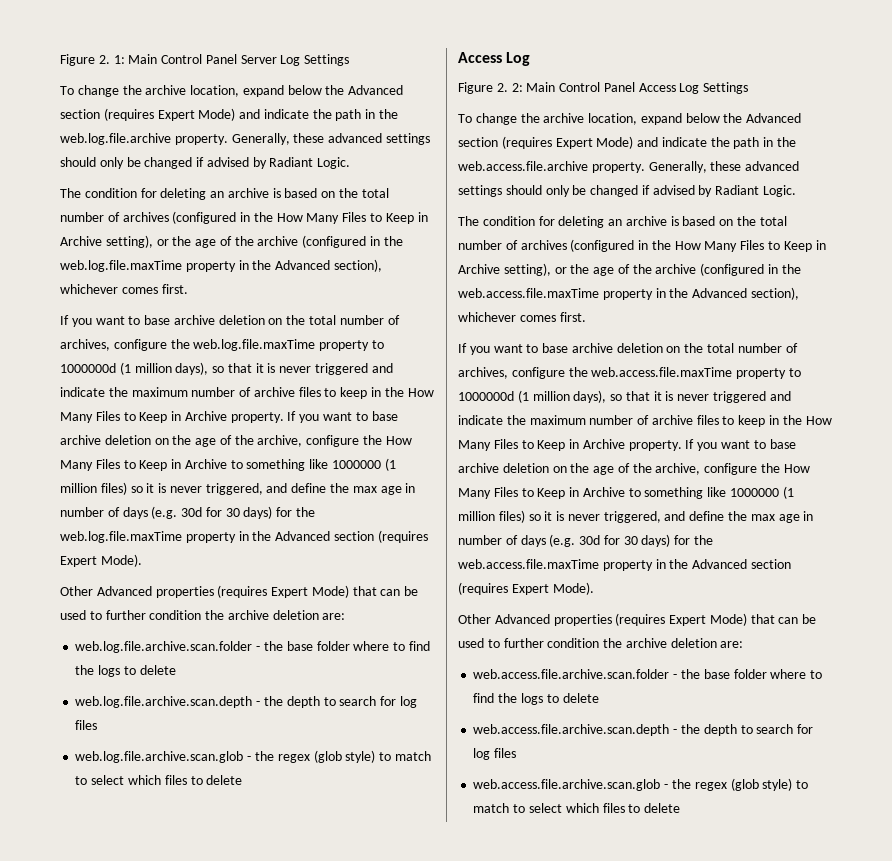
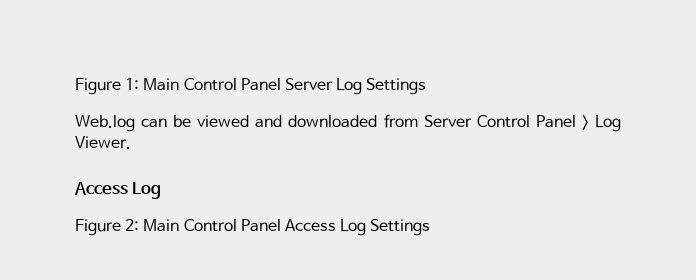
[60,54,110,66] Figure 2. -> [75,78,121,95] Figure
[60,85,404,97] [60,108,399,121] [60,133,430,145] [60,157,351,169] [60,188,389,200] [60,211,428,224] [60,235,403,248] [60,259,382,272] [60,284,188,294] [60,315,400,327] [60,339,384,351] [60,362,393,375] [60,387,434,399] [60,411,398,423] [60,435,412,447] [60,458,396,471] [60,482,416,495] [60,506,316,519] [60,530,428,543] [60,554,142,567] [60,585,419,598] [60,610,346,620] [75,641,430,653] [75,665,176,677] [75,696,417,708] [75,720,98,730] [75,750,431,763] [75,775,243,785] To change the archive location, expand below the Advanced section (requires Expert Mode) and indicate the path in the web.log.file.archive property. Generally, these advanced settings should only be changed if advised by Radiant Logic. // The condition for deleting an archive is based on the total number of archives (configured in the How Many Files to Keep in Archive setting), or the age of the archive (configured in the web.log.file.maxTime property in the Advanced section), whichever comes first. // If you want to base archive deletion on the total number of archives, configure the web.log.file.maxTime property to 1000000d (1 million days), so that it is never triggered and indicate the maximum number of archive files to keep in the How Many Files to Keep in Archive property. If you want to base archive deletion on the age of the archive, configure the How Many Files to Keep in Archive to something like 1000000 (1 million files) so it is never triggered, and define the max age in number of days (e.g. 30d for 30 days) for the web.log.file.maxTime property in the Advanced section (requires Expert Mode). // Other Advanced properties (requires Expert Mode) that can be used to further condition the archive deletion are: // web.log.file.archive.scan.folder - the base folder where to find the logs to delete // web.log.file.archive.scan.depth - the depth to search for log files // web.log.file.archive.scan.glob - the regex (glob style) to match to select which files to delete -> [75,114,622,132] [75,136,131,149] Web.log can be viewed and downloaded from Server Control Panel > Log Viewer.
[496,83,508,92] 2. -> (121, 227) none
[458,113,802,125] [458,136,797,149] [458,161,800,173] [458,185,797,197] [458,216,787,228] [458,239,826,252] [458,263,801,276] [458,287,799,300] [458,312,586,322] [458,343,798,355] [458,367,801,379] [458,390,791,403] [458,415,832,427] [458,439,796,451] [458,463,810,475] [458,486,794,499] [458,510,814,523] [458,534,714,547] [458,559,791,571] [458,582,594,595] [458,613,817,626] [458,638,744,648] [473,669,823,679] [473,693,599,705] [473,724,814,736] [473,748,517,760] [473,778,809,791] [473,803,681,813] // To change the archive location, expand below the Advanced section (requires Expert Mode) and indicate the path in the web.access.file.archive property. Generally, these advanced settings should only be changed if advised by Radiant Logic. // The condition for deleting an archive is based on the total number of archives (configured in the How Many Files to Keep in Archive setting), or the age of the archive (configured in the web.access.file.maxTime property in the Advanced section), whichever comes first. // If you want to base archive deletion on the total number of archives, configure the web.access.file.maxTime property to 1000000d (1 million days), so that it is never triggered and indicate the maximum number of archive files to keep in the How Many Files to Keep in Archive property. If you want to base archive deletion on the age of the archive, configure the How Many Files to Keep in Archive to something like 1000000 (1 million files) so it is never triggered, and define the max age in number of days (e.g. 30d for 30 days) for the web.access.file.maxTime property in the Advanced section (requires Expert Mode). // Other Advanced properties (requires Expert Mode) that can be used to further condition the archive deletion are: // web.access.file.archive.scan.folder - the base folder where to find the logs to delete // web.access.file.archive.scan.depth - the depth to search for log files // web.access.file.archive.scan.glob - the regex (glob style) to match to select which files to delete -> (431, 227) none

